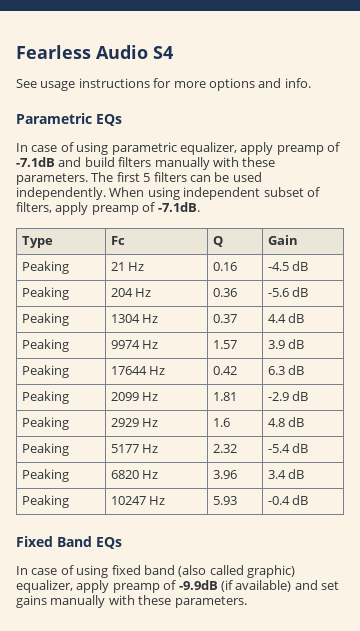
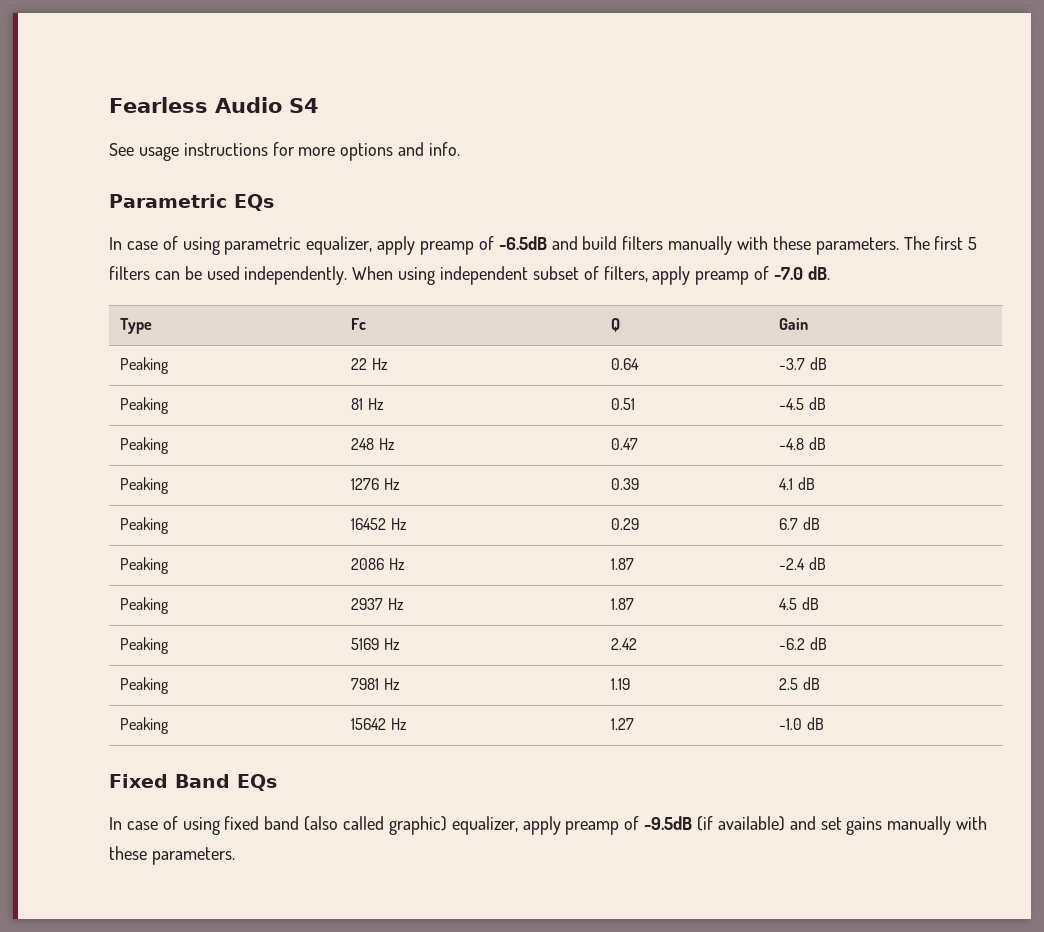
[16,157,55,167] -7.1dB -> [498,236,547,250] -6.5dB
[157,202,200,212] -7.1dB. -> [774,266,830,280] -7.0 dB.
[110,262,145,271] [212,262,237,271] 21 Hz | 0.16 -> [351,358,388,370] [611,358,640,370] [779,357,827,370] [120,397,170,414] [351,398,384,410] [611,398,636,410] 22 Hz | 0.64 | -3.7 dB // Peaking | 81 Hz | 0.51
[110,288,152,297] [212,288,237,297] [267,287,309,297] [21,313,69,326] [110,314,159,323] [212,314,237,323] [267,313,305,323] [21,339,69,352] [110,340,159,349] [212,340,237,349] [267,339,305,349] [21,365,69,378] [110,366,166,375] [212,366,237,375] [267,365,305,375] [21,391,69,404] [110,392,159,401] [212,392,237,401] [267,391,309,401] [21,417,69,430] [110,418,159,427] [212,418,230,427] [267,417,305,427] [21,443,69,456] [110,444,159,453] [212,444,237,453] [267,443,309,453] [21,469,69,482] [110,470,159,479] [212,470,237,479] [267,469,305,479] [21,495,69,508] [110,496,166,505] [212,496,237,505] [267,496,290,505] 204 Hz | 0.36 | -5.6 dB // Peaking | 1304 Hz | 0.37 | 4.4 dB // Peaking | 9974 Hz | 1.57 | 3.9 dB // Peaking | 17644 Hz | 0.42 | 6.3 dB // Peaking | 2099 Hz | 1.81 | -2.9 dB // Peaking | 2929 Hz | 1.6 | 4.8 dB // Peaking | 5177 Hz | 2.32 | -5.4 dB // Peaking | 6820 Hz | 3.96 | 3.4 dB // Peaking | 10247 Hz | 5.93 | -0.4 -> [351,438,395,450] [611,438,639,450] [779,437,826,450] [120,477,170,494] [351,478,400,490] [611,478,640,490] [779,477,815,490] [120,517,170,534] [351,518,407,530] [611,518,640,530] [779,517,820,530] [120,557,170,574] [351,558,405,570] [611,558,635,570] [779,557,826,570] [120,597,170,614] [351,598,404,610] [611,598,635,610] [779,597,819,610] [120,637,170,654] [351,638,400,650] [611,638,638,650] [779,637,827,650] [120,677,170,694] [351,678,400,690] [611,678,631,690] [779,677,820,690] [120,717,170,734] [351,718,407,730] [611,718,635,730] [779,718,803,730] 248 Hz | 0.47 | -4.8 dB // Peaking | 1276 Hz | 0.39 | 4.1 dB // Peaking | 16452 Hz | 0.29 | 6.7 dB // Peaking | 2086 Hz | 1.87 | -2.4 dB // Peaking | 2937 Hz | 1.87 | 4.5 dB // Peaking | 5169 Hz | 2.42 | -6.2 dB // Peaking | 7981 Hz | 1.19 | 2.5 dB // Peaking | 15642 Hz | 1.27 | -1.0
[178,580,218,590] -9.9dB -> [644,816,693,830] -9.5dB

